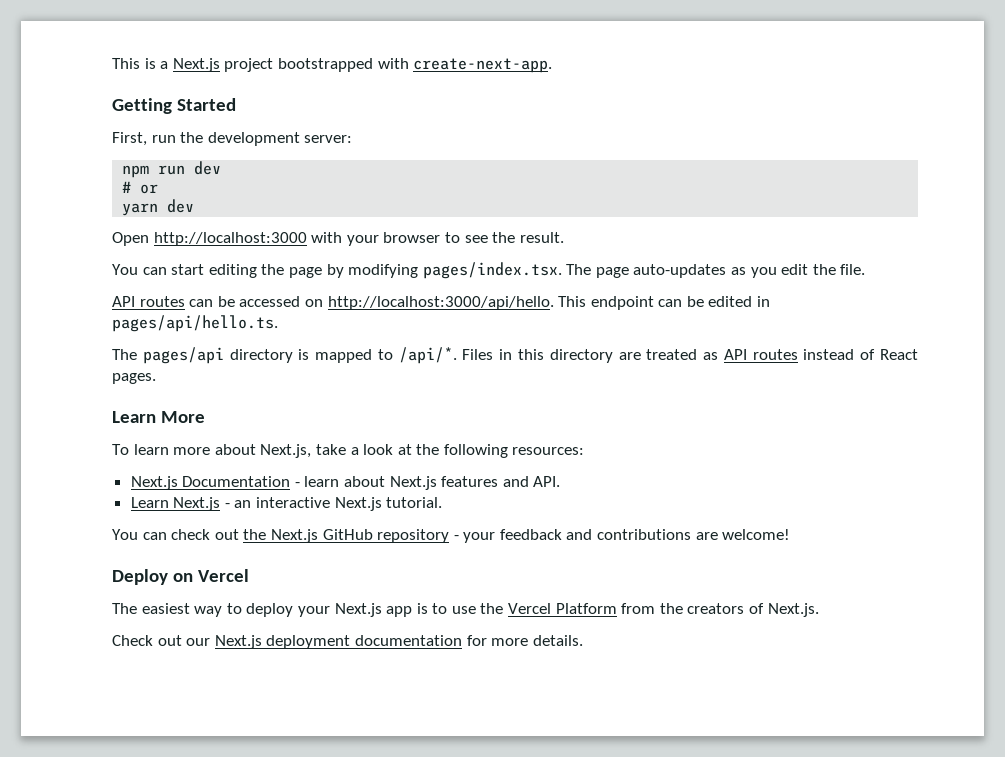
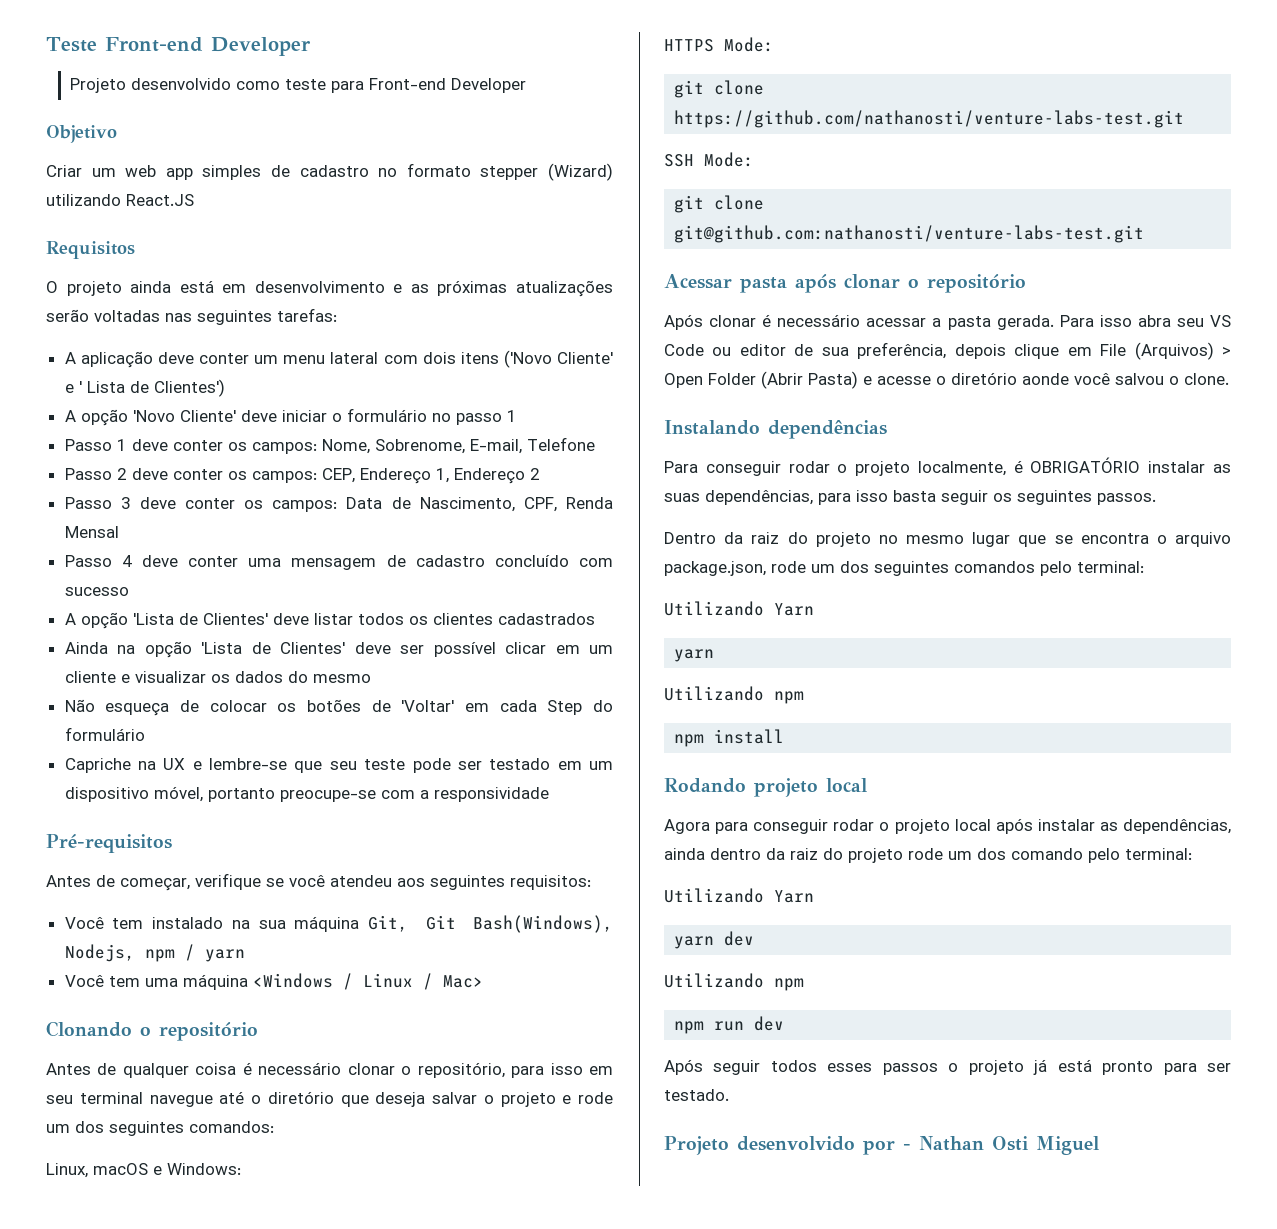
[112,58,553,73] [112,98,236,114] [112,132,353,146] [122,161,222,178] [122,181,159,194] [122,199,195,216] [112,232,564,246] [112,262,866,279] [112,296,771,310] [112,315,278,332] [112,347,919,364] [112,373,156,384] [112,411,205,423] [112,444,585,458] [130,476,561,490] [130,497,443,511] [112,529,791,543] [112,569,249,585] [112,603,819,617] [112,635,583,649] This is a Next.js project bootstrapped with create-next-app. // Getting Started // First, run the development server: // npm run dev // # or // yarn dev // Open http://localhost:3000 with your browser to see the result. // You can start editing the page by modifying pages/index.tsx. The page auto-updates as you edit the file. // API routes can be accessed on http://localhost:3000/api/hello. This endpoint can be edited in pages/api/hello.ts. // The pages/api directory is mapped to /api/*. Files in this directory are treated as API routes instead of React pages. // Learn More // To learn more about Next.js, take a look at the following resources: // Next.js Documentation - learn about Next.js features and API. // Learn Next.js - an interactive Next.js tutorial. // You can check out the Next.js GitHub repository - your feedback and contributions are welcome! // Deploy on Vercel // The easiest way to deploy your Next.js app is to use the Vercel Platform from the creators of Next.js. // Check out our Next.js deployment documentation for more details. -> [46,37,311,56] [69,78,526,93] [46,125,117,143] [46,163,613,181] [46,194,194,206] [46,241,135,259] [46,280,613,297] [46,308,337,325] [64,350,613,368] [64,379,225,397] [64,408,517,426] [64,437,595,454] [64,468,540,484] [64,497,613,512] [64,526,119,538] [64,555,613,570] [64,587,129,596] [64,612,595,629] [64,641,613,658] [64,671,371,683] [64,699,614,716] [64,727,145,741] [64,758,614,773] [64,786,549,802] [46,834,172,853] [46,873,591,891] [64,915,613,933] [64,944,245,962] [64,973,483,990] [46,1021,258,1041] [46,1062,613,1078] [46,1091,613,1107] [46,1121,274,1136] [46,1163,241,1178] [664,37,774,52] [674,80,765,98] [674,110,1185,128] [664,152,754,167] [674,195,765,213] [674,225,1145,243] [664,274,1026,293] [664,314,1231,330] [664,342,1231,360] [664,371,1229,389] [664,420,887,439] [664,457,1231,476] [664,490,1156,505] [664,532,1231,547] [664,561,1144,576] [664,601,814,616] [674,649,715,662] [664,686,804,704] [674,729,785,747] [664,778,867,797] [664,818,1231,834] [664,848,1192,863] [664,888,814,903] [674,931,755,949] [664,973,804,991] [674,1016,785,1034] [664,1059,1231,1075] [664,1089,729,1101] [664,1136,1099,1155] Teste Front-end Developer // Projeto desenvolvido como teste para Front-end Developer // Objetivo // Criar um web app simples de cadastro no formato stepper (Wizard) utilizando React.JS // Requisitos // O projeto ainda está em desenvolvimento e as próximas atualizações serão voltadas nas seguintes tarefas: // A aplicação deve conter um menu lateral com dois itens ('Novo Cliente' e ' Lista de Clientes') // A opção 'Novo Cliente' deve iniciar o formulário no passo 1 // Passo 1 deve conter os campos: Nome, Sobrenome, E-mail, Telefone // Passo 2 deve conter os campos: CEP, Endereço 1, Endereço 2 // Passo 3 deve conter os campos: Data de Nascimento, CPF, Renda Mensal // Passo 4 deve conter uma mensagem de cadastro concluído com sucesso // A opção 'Lista de Clientes' deve listar todos os clientes cadastrados // Ainda na opção 'Lista de Clientes' deve ser possível clicar em um cliente e visualizar os dados do mesmo // Não esqueça de colocar os botões de 'Voltar' em cada Step do formulário // Capriche na UX e lembre-se que seu teste pode ser testado em um dispositivo móvel, portanto preocupe-se com a responsividade // Pré-requisitos // Antes de começar, verifique se você atendeu aos seguintes requisitos: // Você tem instalado na sua máquina Git, Git Bash(Windows), Nodejs, npm / yarn // Você tem uma máquina <Windows / Linux / Mac> // Clonando o repositório // Antes de qualquer coisa é necessário clonar o repositório, para isso em seu terminal navegue até o diretório que deseja salvar o projeto e rode um dos seguintes comandos: // Linux, macOS e Windows: // HTTPS Mode: // git clone https://github.com/nathanosti/venture-labs-test.git // SSH Mode: // git clone git@github.com:nathanosti/venture-labs-test.git // Acessar pasta após clonar o repositório // Após clonar é necessário acessar a pasta gerada. Para isso abra seu VS Code ou editor de sua preferência, depois clique em File (Arquivos) > Open Folder (Abrir Pasta) e acesse o diretório aonde você salvou o clone. // Instalando dependências // Para conseguir rodar o projeto localmente, é OBRIGATÓRIO instalar as suas dependências, para isso basta seguir os seguintes passos. // Dentro da raiz do projeto no mesmo lugar que se encontra o arquivo package.json, rode um dos seguintes comandos pelo terminal: // Utilizando Yarn // yarn // Utilizando npm // npm install // Rodando projeto local // Agora para conseguir rodar o projeto local após instalar as dependências, ainda dentro da raiz do projeto rode um dos comando pelo terminal: // Utilizando Yarn // yarn dev // Utilizando npm // npm run dev // Após seguir todos esses passos o projeto já está pronto para ser testado. // Projeto desenvolvido por - Nathan Osti Miguel

